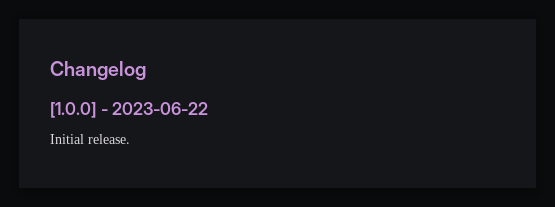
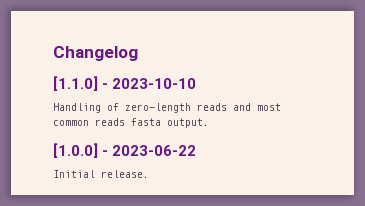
(146, 70) none -> [53,76,197,91] [53,103,281,113] [53,118,209,128] // [1.1.0] - 2023-10-10 // Handling of zero-length reads and most common reads fasta output.

